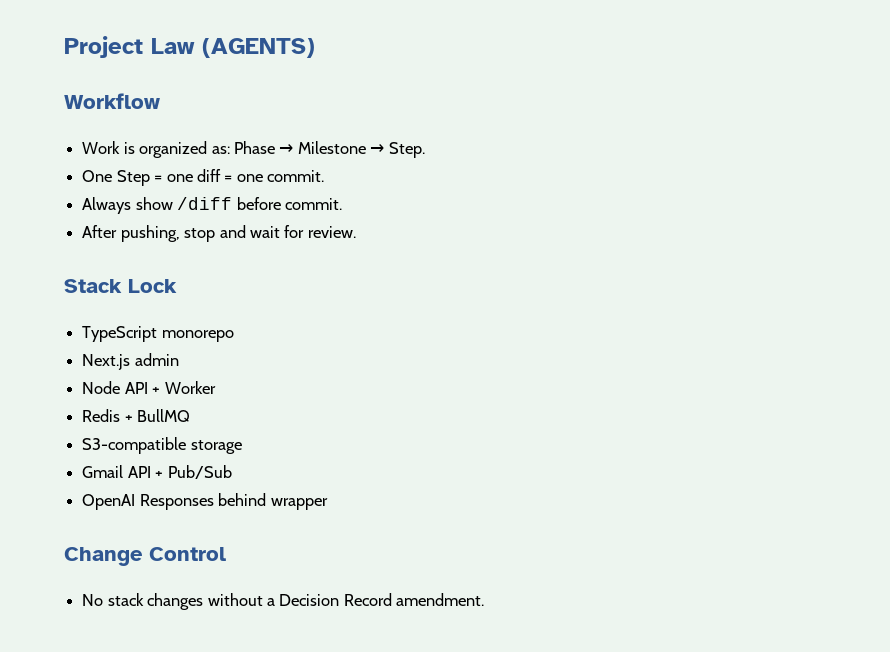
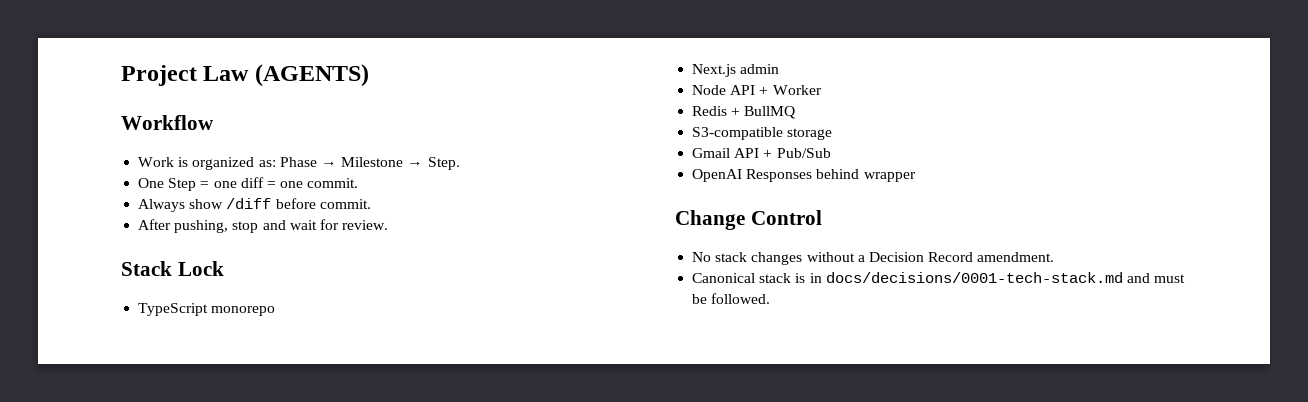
(485, 599) none -> [692,272,1186,283] [692,293,771,304] // Canonical stack is in docs/decisions/0001-tech-stack.md and must be followed.

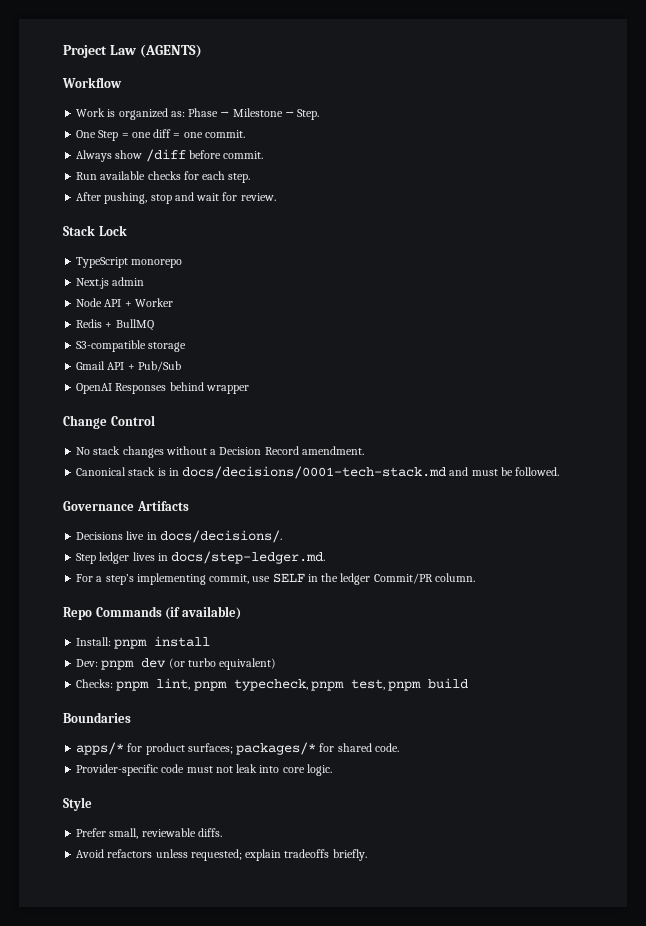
(371, 204) none -> [76,171,251,183] // Run available checks for each step.
(771, 298) none -> [63,501,189,511] [76,530,282,543] [76,551,326,564] [76,573,475,585] [63,606,241,620] [76,636,211,649] [76,658,277,670] [76,678,469,691] [63,712,131,723] [76,742,399,755] [76,764,332,776] [63,797,92,811] [76,828,222,839] [76,849,367,861] // Governance Artifacts // Decisions live in docs/decisions/. // Step ledger lives in docs/step-ledger.md. // For a step’s implementing commit, use SELF in the ledger Commit/PR column. // Repo Commands (if available) // Install: pnpm install // Dev: pnpm dev (or turbo equivalent) // Checks: pnpm lint, pnpm typecheck, pnpm test, pnpm build // Boundaries // apps/* for product surfaces; packages/* for shared code. // Provider-specific code must not leak into core logic. // Style // Prefer small, reviewable diffs. // Avoid refactors unless requested; explain tradeoffs briefly.

